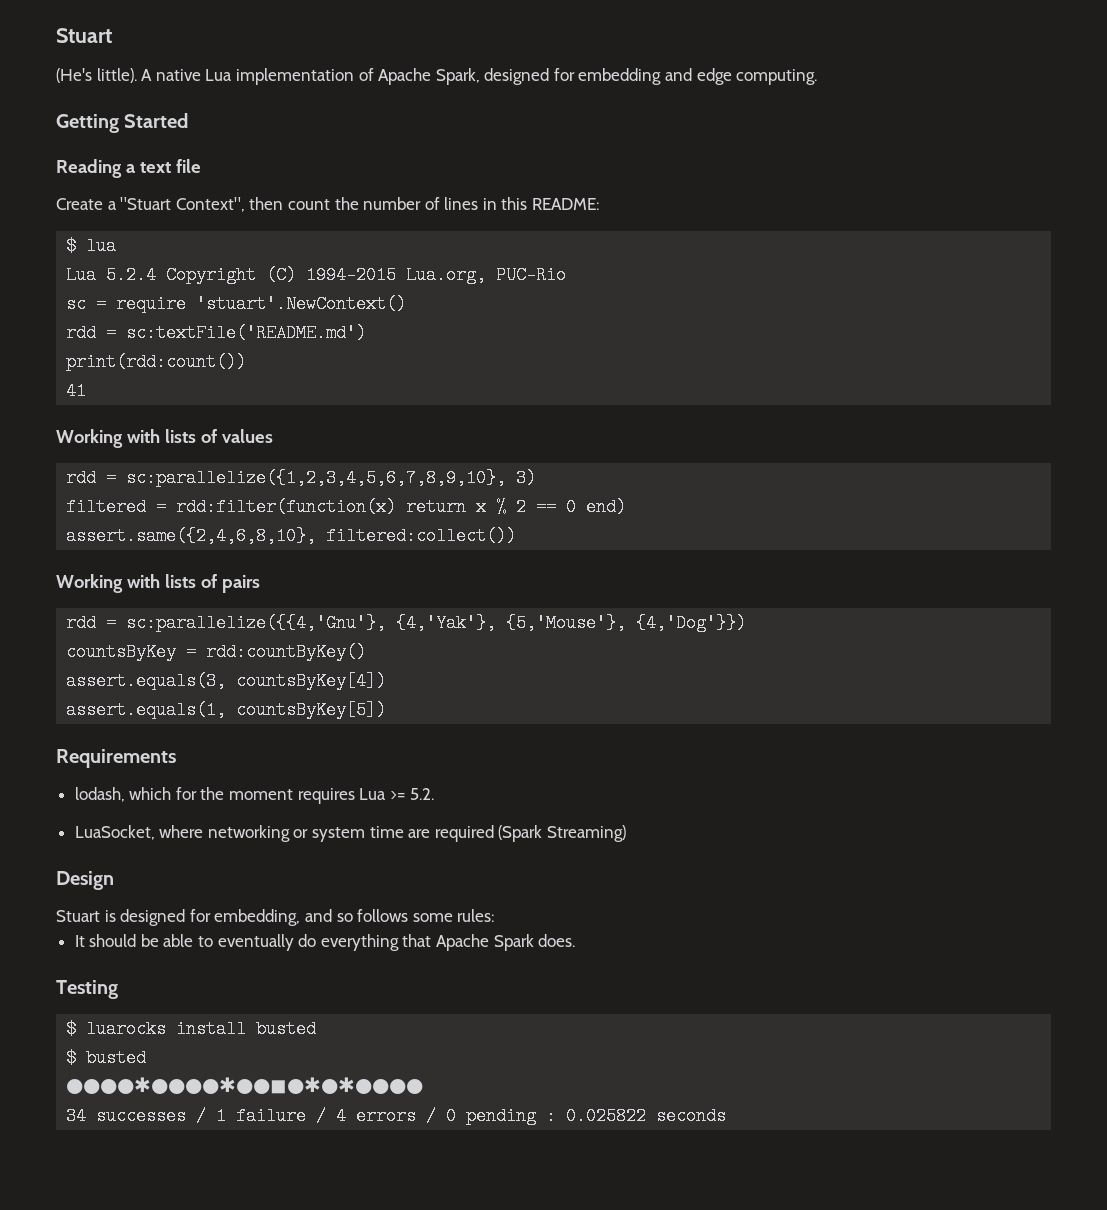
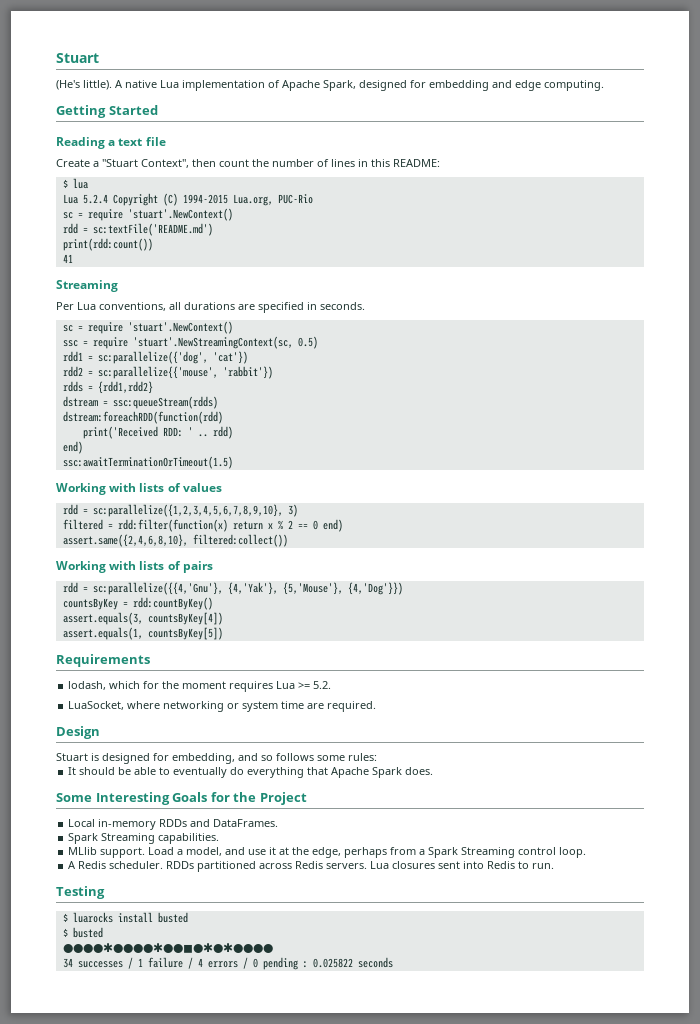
(87, 391) none -> [56,280,118,292] [56,302,365,313] [62,321,233,334] [62,336,318,349] [62,351,248,364] [62,366,273,379] [62,381,153,394] [62,396,218,409] [62,411,223,424] [82,426,233,439] [62,441,83,454] [62,456,233,469] // Streaming // Per Lua conventions, all durations are specified in seconds. // sc = require 'stuart'.NewContext() // ssc = require 'stuart'.NewStreamingContext(sc, 0.5) // rdd1 = sc:parallelize({'dog', 'cat'}) // rdd2 = sc:parallelize{{'mouse', 'rabbit'}) // rdds = {rdd1,rdd2} // dstream = ssc:queueStream(rdds) // dstream:foreachRDD(function(rdd) // print('Received RDD: ' .. rdd) // end) // ssc:awaitTerminationOrTimeout(1.5)
[434,825,627,842] required (Spark Streaming) -> [327,701,377,712] required.
(576, 940) none -> [56,792,307,805] [68,819,279,830] [68,833,220,844] [68,847,587,858] [68,861,555,872] // Some Interesting Goals for the Project // Local in-memory RDDs and DataFrames. // Spark Streaming capabilities. // MLlib support. Load a model, and use it at the edge, perhaps from a Spark Streaming control loop. // A Redis scheduler. RDDs partitioned across Redis servers. Lua closures sent into Redis to run.

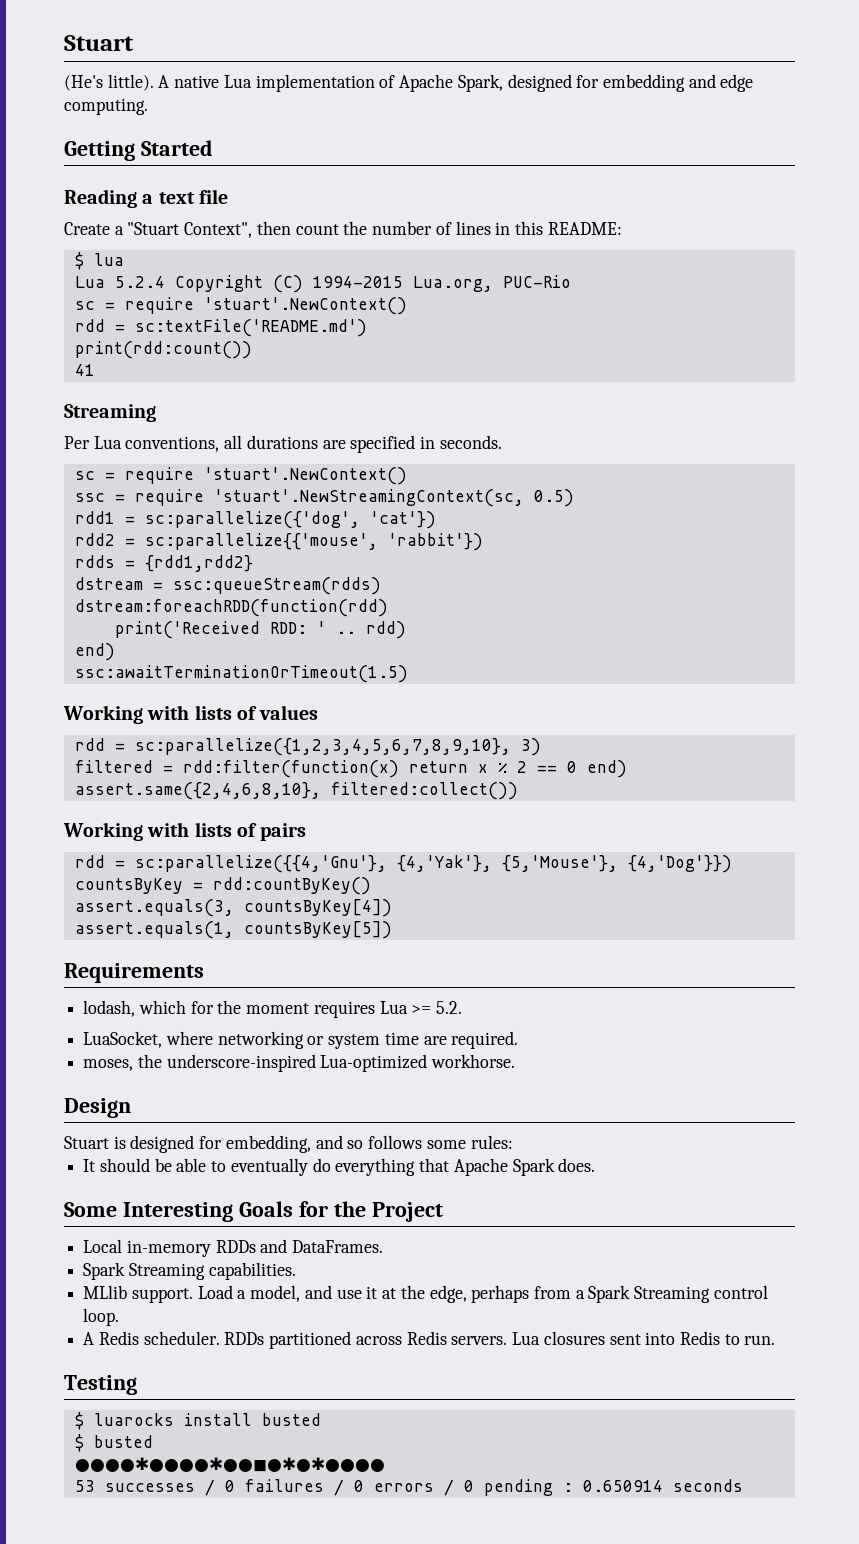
(377, 706) none -> [83,1054,516,1072] // moses, the underscore-inspired Lua-optimized workhorse.
[62,958,73,968] 34 -> [74,1480,95,1492] 53
[137,957,203,969] 1 failure / 4 -> [224,1479,364,1496] 0 failures / 0
[312,958,353,968] 0.025822 -> [582,1480,663,1492] 0.650914

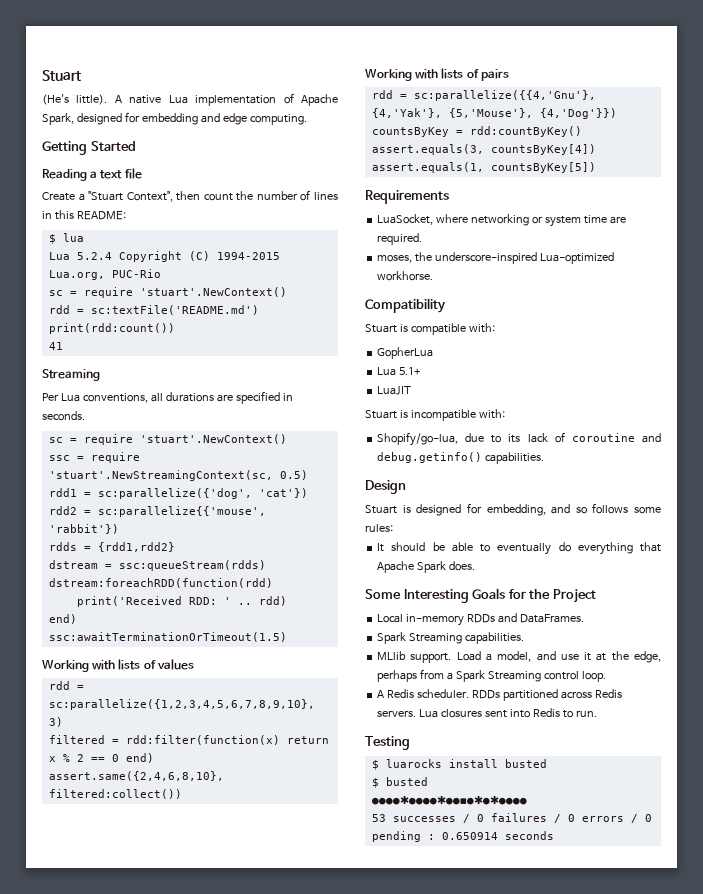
[83,1000,463,1018] // lodash, which for the moment requires Lua >= 5.2. -> (449, 197) none
(516, 1061) none -> [365,298,446,313] [365,323,495,335] [377,347,434,359] [377,367,421,376] [377,386,412,395] [365,409,505,421] [377,432,661,446] [377,452,545,464] // Compatibility // Stuart is compatible with: // GopherLua // Lua 5.1+ // LuaJIT // Stuart is incompatible with: // Shopify/go-lua, due to its lack of coroutine and debug.getinfo() capabilities.

